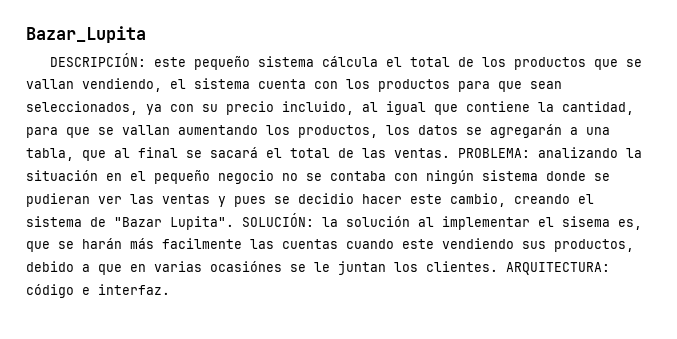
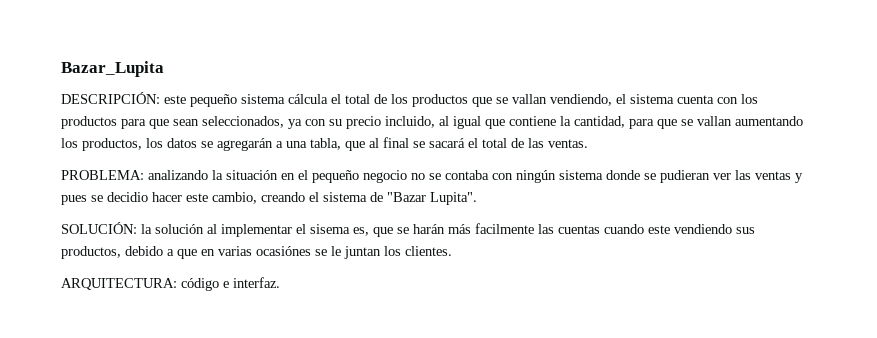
(450, 153) none -> (588, 143) //
(234, 223) none -> (477, 198) //
(498, 266) none -> (452, 251) //

